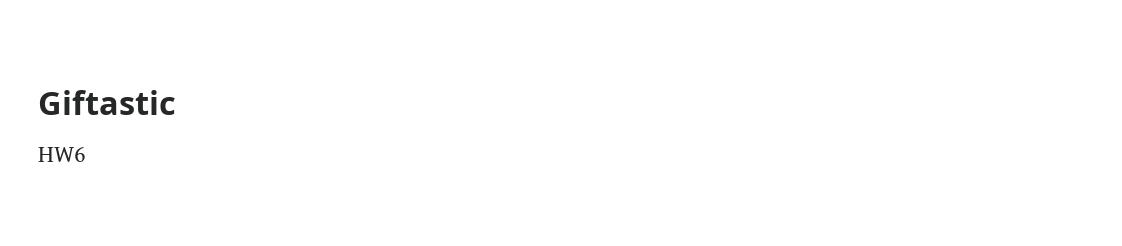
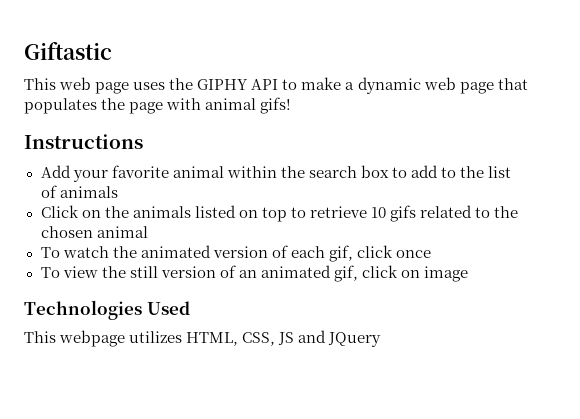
[38,147,86,162] HW6 -> [24,77,528,94] [24,97,292,114] [24,134,143,149] [40,165,512,182] [40,185,118,198] [40,205,519,222] [40,226,148,238] [40,245,431,262] [40,265,469,282] [24,300,190,320] [24,330,382,347] This web page uses the GIPHY API to make a dynamic web page that populates the page with animal gifs! // Instructions // Add your favorite animal within the search box to add to the list of animals // Click on the animals listed on top to retrieve 10 gifs related to the chosen animal // To watch the animated version of each gif, click once // To view the still version of an animated gif, click on image // Technologies Used // This webpage utilizes HTML, CSS, JS and JQuery

